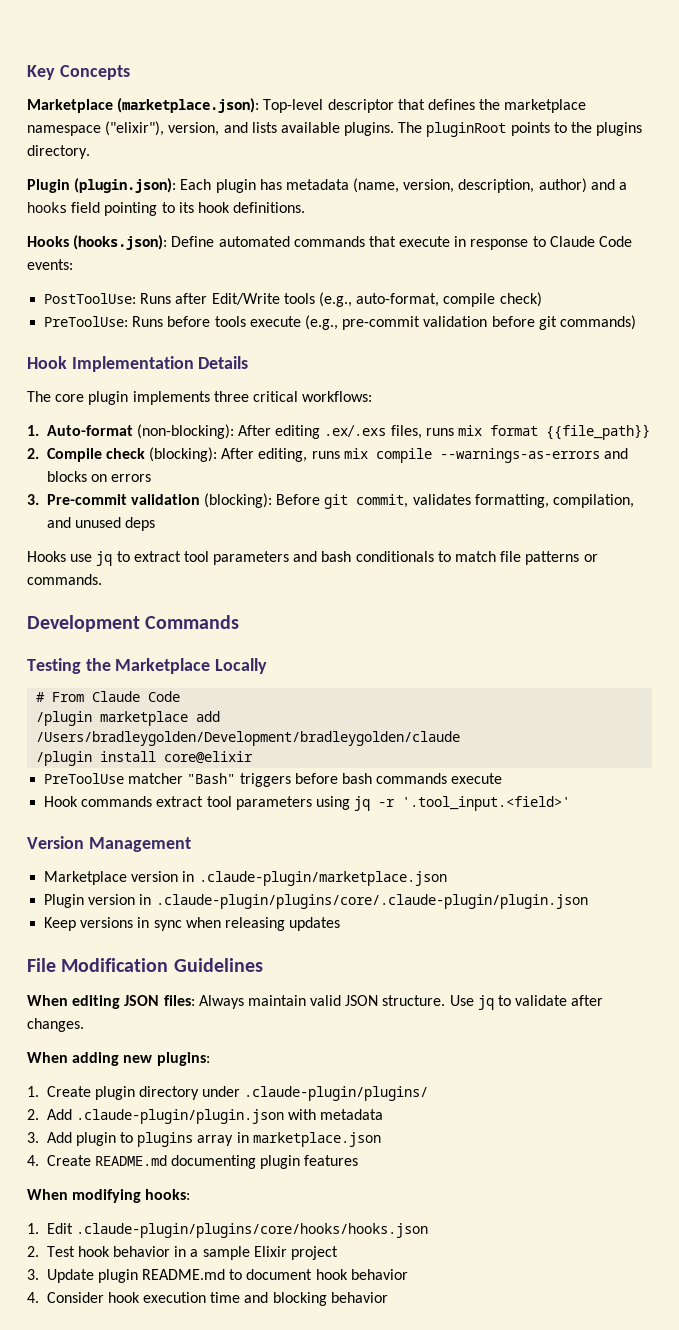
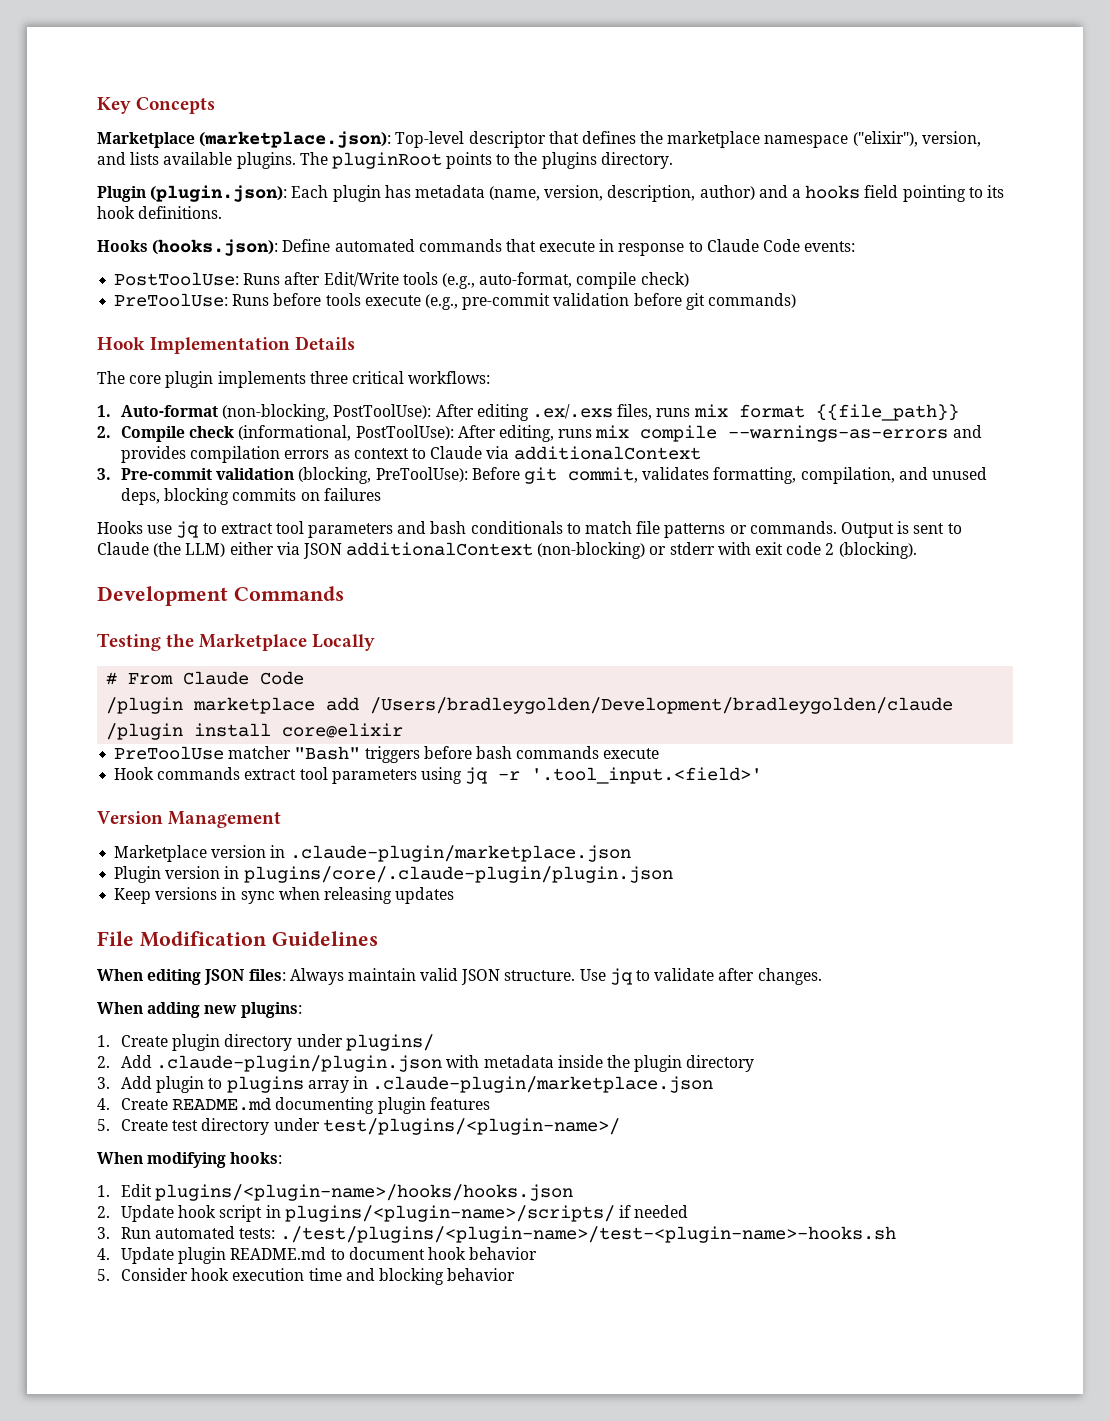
[136,424,234,439] (non-blocking): -> [222,404,432,421] (non-blocking, PostToolUse):
[149,447,218,462] (blocking): -> [238,425,454,441] (informational, PostToolUse):
[46,471,107,482] blocks on -> [121,446,281,463] provides compilation
(152, 478) none -> [333,446,701,460] as context to Claude via additionalContext
[204,493,273,508] (blocking): -> [298,467,468,484] (blocking, PreToolUse):
[125,517,156,531] deps -> [121,488,381,505] deps, blocking commits on failures
(102, 579) none -> [840,521,962,538] [97,542,917,559] Output is sent to Claude (the LLM) either via JSON additionalContext (non-blocking) or stderr with exit code 2 (blocking).
[155,894,588,909] .claude-plugin/plugins/core/.claude-plugin/plugin.json -> [243,866,673,883] plugins/core/.claude-plugin/plugin.json
[244,1086,429,1101] .claude-plugin/plugins/ -> [345,1034,434,1051] plugins/
(384, 1114) none -> [557,1055,755,1072] inside the plugin directory
[252,1132,381,1147] marketplace.json -> [372,1076,714,1093] .claude-plugin/marketplace.json
(359, 1160) none -> [97,1118,620,1135] // 5. Create test directory under test/plugins/<plugin-name>/
[75,1223,428,1238] [27,1246,339,1260] [27,1269,39,1280] .claude-plugin/plugins/core/hooks/hooks.json // 2. Test hook behavior in a sample Elixir project // 3. -> [155,1184,574,1201] [97,1205,689,1222] [97,1226,896,1243] [97,1248,110,1260] plugins/<plugin-name>/hooks/hooks.json // 2. Update hook script in plugins/<plugin-name>/scripts/ if needed // 3. Run automated tests: ./test/plugins/<plugin-name>/test-<plugin-name>-hooks.sh // 4.
[27,1292,39,1303] 4. -> [97,1269,110,1281] 5.

